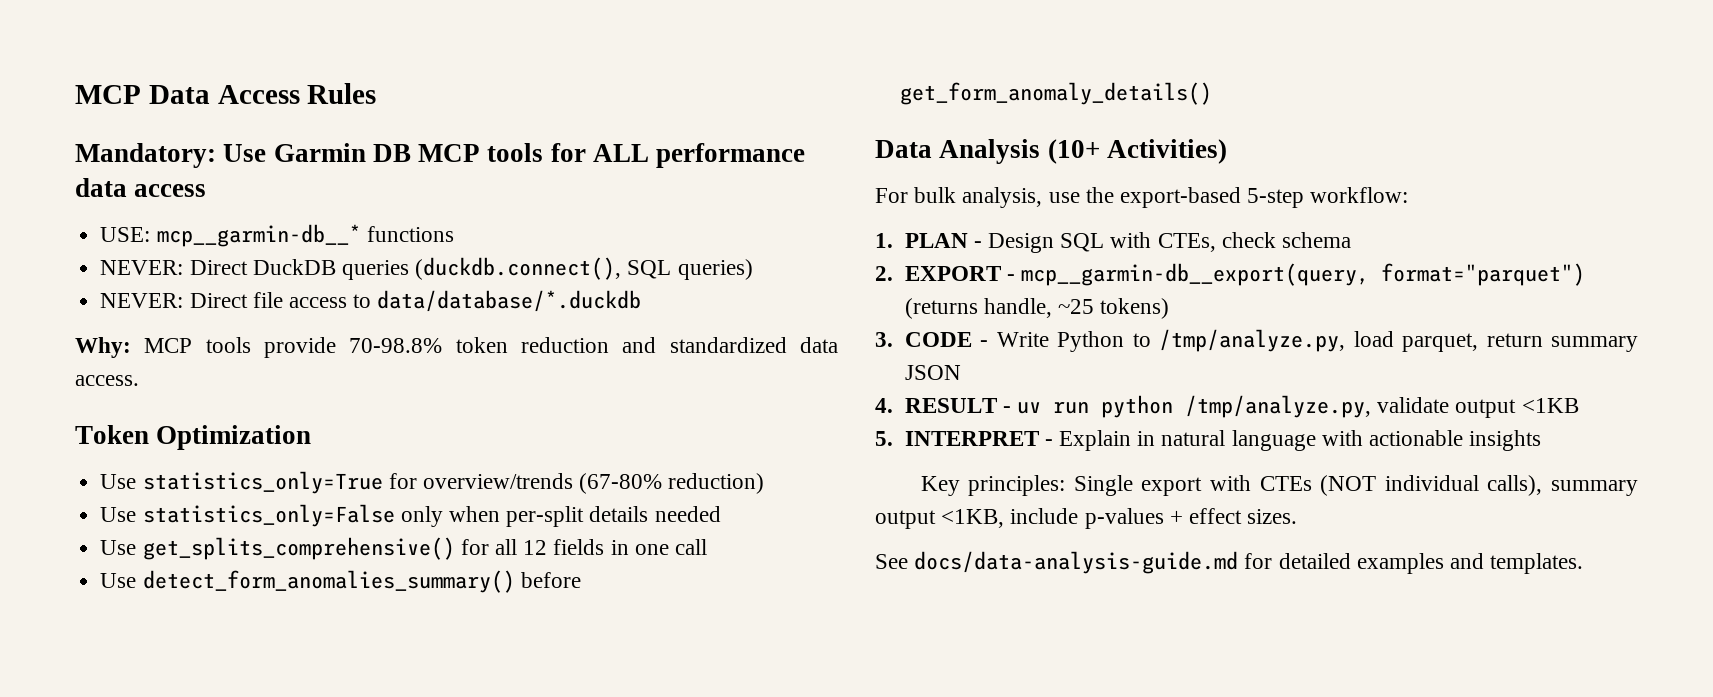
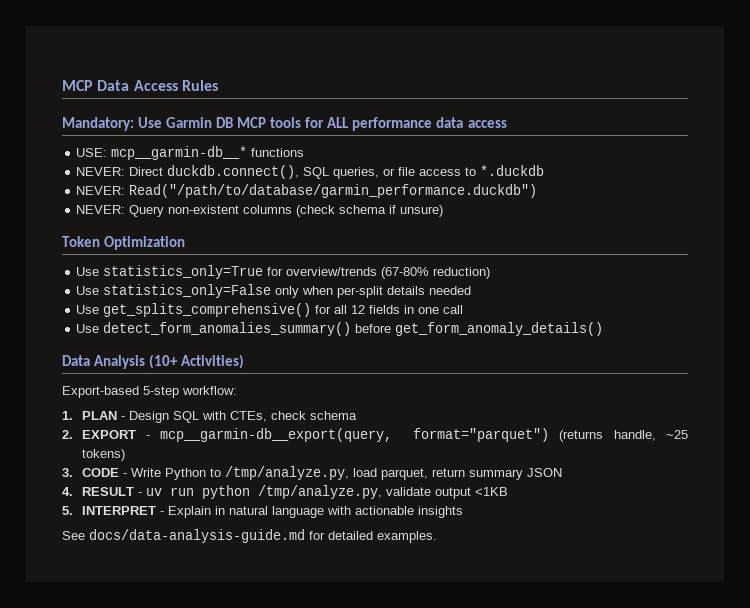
[252,257,753,280] [100,290,642,312] [75,337,839,358] [75,375,139,386] DuckDB queries (duckdb.connect(), SQL queries) // NEVER: Direct file access to data/database/*.duckdb // Why: MCP tools provide 70-98.8% token reduction and standardized data access. -> [167,165,545,179] [76,184,538,198] [76,205,444,217] duckdb.connect(), SQL queries, or file access to *.duckdb // NEVER: Read("/path/to/database/garmin_performance.duckdb") // NEVER: Query non-existent columns (check schema if unsure)
[875,187,1242,208] For bulk analysis, use the export-based -> [62,386,139,398] Export-based
[920,475,1638,496] [875,508,1298,529] // Key principles: Single export with CTEs (NOT individual calls), summary output <1KB, include p-values + effect sizes. -> (463, 512) none
[1356,553,1584,574] examples and templates. -> [377,531,437,543] examples.

